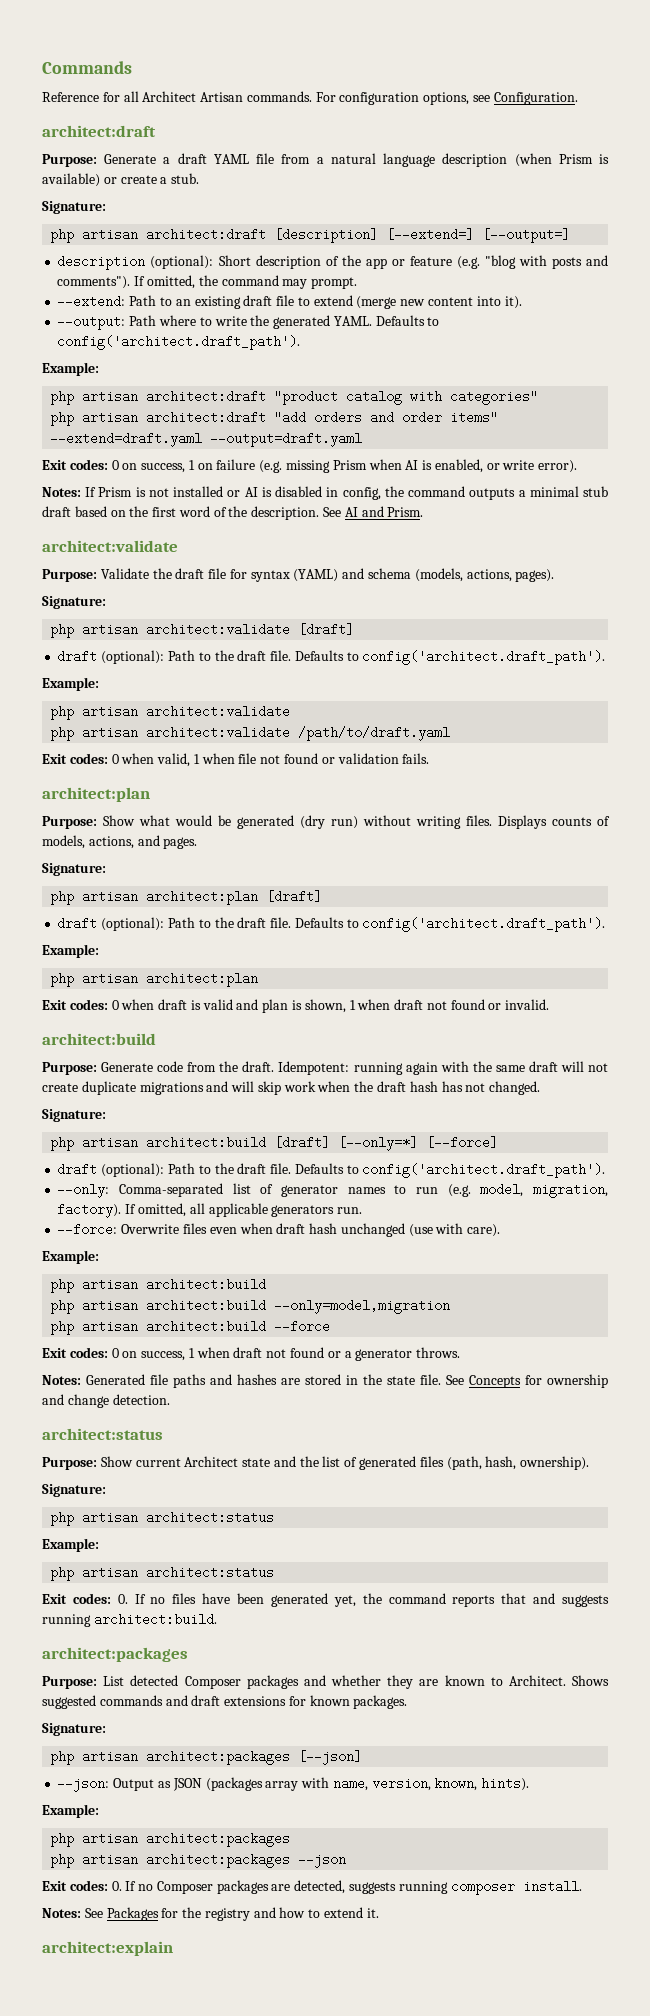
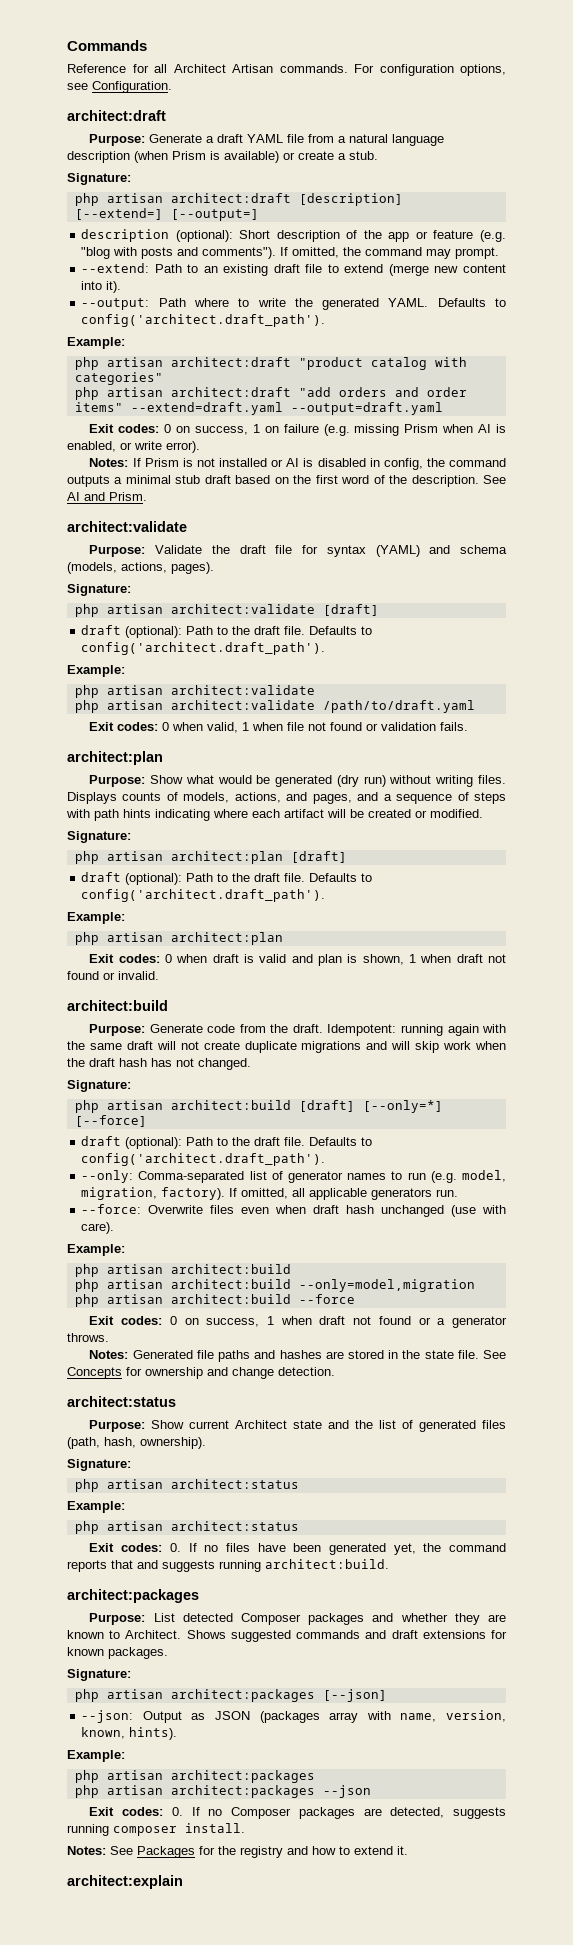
[163,837,198,849] pages. -> [312,792,506,804] [66,809,483,821] pages, and a sequence of steps with path hints indicating where each artifact will be created or modified.

